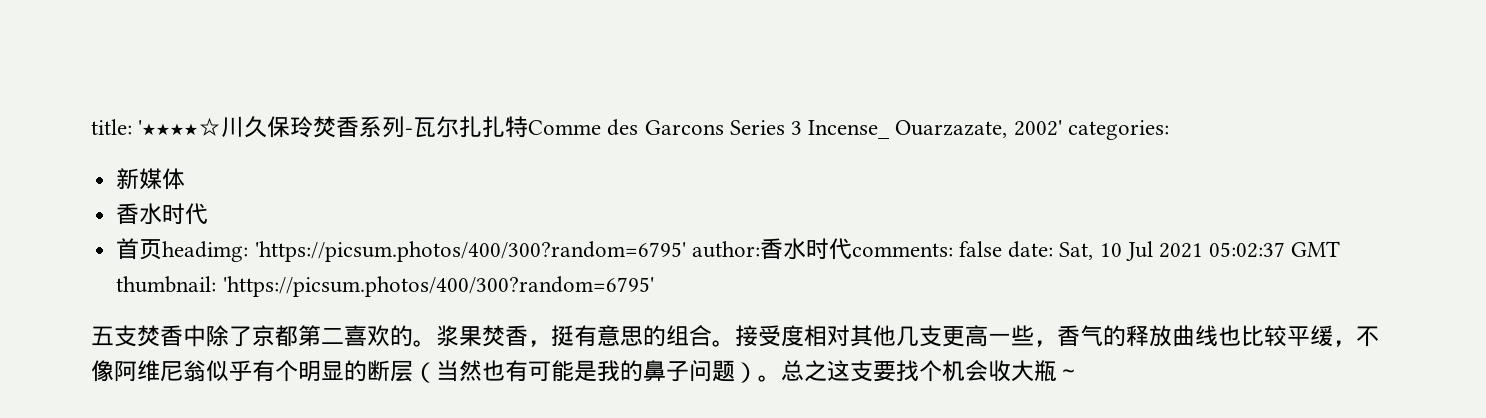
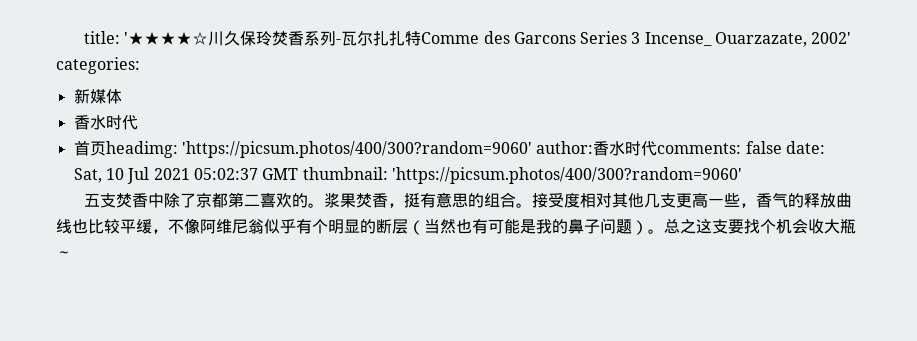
[254,241,686,262] 'https://picsum.photos/400/300?random=6795' -> [181,141,532,158] 'https://picsum.photos/400/300?random=9060'
[222,276,654,297] 'https://picsum.photos/400/300?random=6795' -> [391,167,742,184] 'https://picsum.photos/400/300?random=9060'

